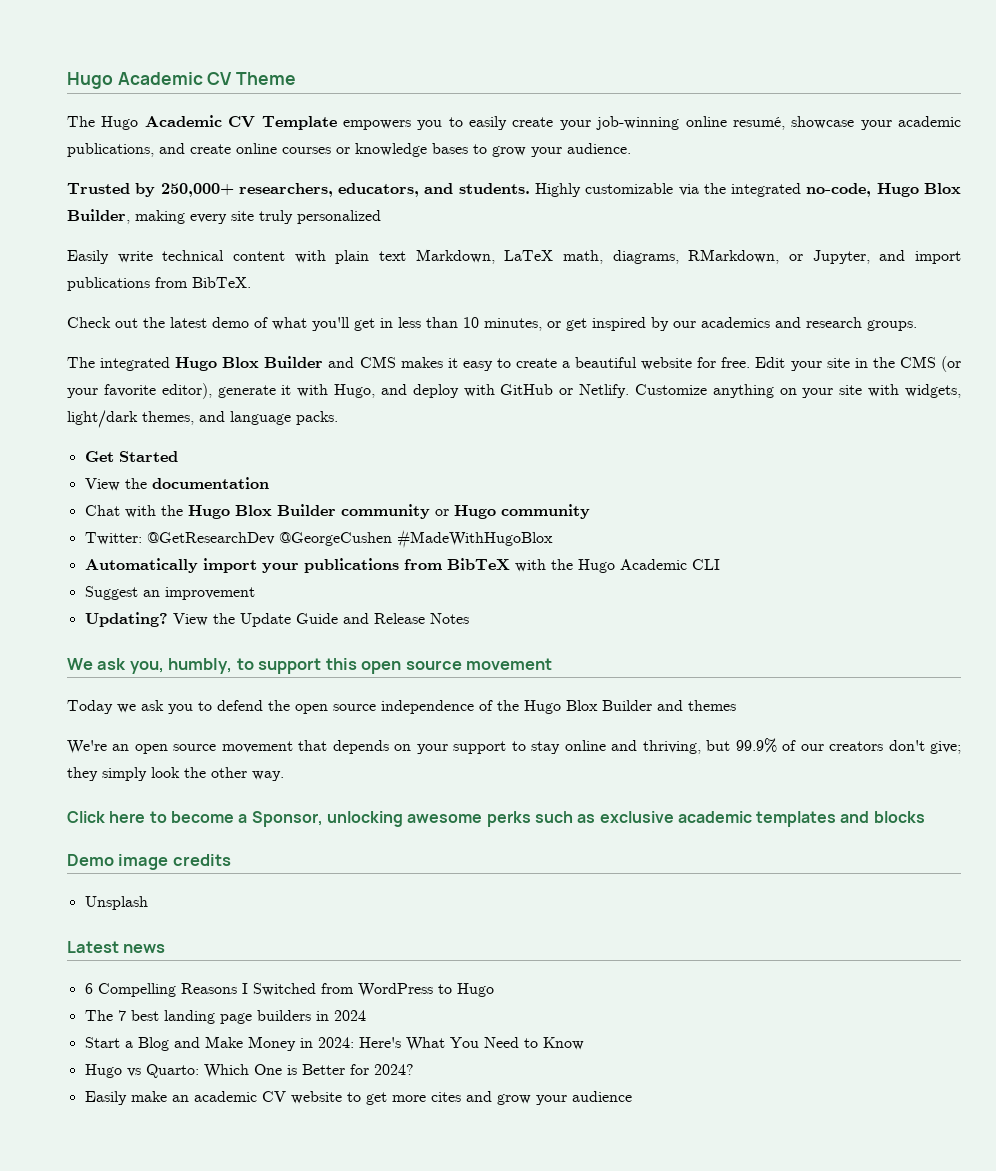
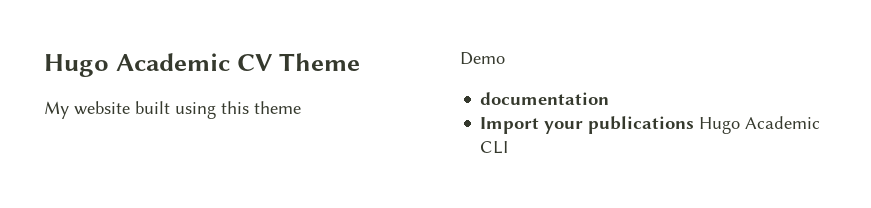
[67,115,961,130] [67,143,631,157] [67,183,962,197] [67,209,381,224] [67,249,961,264] [67,277,251,291] [67,317,917,331] [67,356,961,372] [67,383,962,399] [67,410,338,428] [84,451,178,462] [84,477,269,491] [84,504,590,519] [84,529,553,549] [84,558,720,573] [84,586,255,600] [84,612,469,627] [67,658,553,674] [67,700,736,714] [67,738,962,754] [67,767,284,781] [67,811,925,827] [67,854,231,870] [84,896,148,910] [67,941,166,953] [84,983,494,997] [84,1010,366,1024] [84,1036,584,1051] [84,1064,414,1078] [84,1091,632,1105] The Hugo Academic CV Template empowers you to easily create your job-winning online resumé, showcase your academic publications, and create online courses or knowledge bases to grow your audience. // Trusted by 250,000+ researchers, educators, and students. Highly customizable via the integrated no-code, Hugo Blox Builder, making every site truly personalized // Easily write technical content with plain text Markdown, LaTeX math, diagrams, RMarkdown, or Jupyter, and import publications from BibTeX. // Check out the latest demo of what you'll get in less than 10 minutes, or get inspired by our academics and research groups. // The integrated Hugo Blox Builder and CMS makes it easy to create a beautiful website for free. Edit your site in the CMS (or your favorite editor), generate it with Hugo, and deploy with GitHub or Netlify. Customize anything on your site with widgets, light/dark themes, and language packs. // Get Started // View the documentation // Chat with the Hugo Blox Builder community or Hugo community // Twitter: @GetResearchDev @GeorgeCushen #MadeWithHugoBlox // Automatically import your publications from BibTeX with the Hugo Academic CLI // Suggest an improvement // Updating? View the Update Guide and Release Notes // We ask you, humbly, to support this open source movement // Today we ask you to defend the open source independence of the Hugo Blox Builder and themes // We're an open source movement that depends on your support to stay online and thriving, but 99.9% of our creators don't give; they simply look the other way. // Click here to become a Sponsor, unlocking awesome perks such as exclusive academic templates and blocks // Demo image credits // Unsplash // Latest news // 6 Compelling Reasons I Switched from WordPress to Hugo // The 7 best landing page builders in 2024 // Start a Blog and Make Money in 2024: Here's What You Need to Know // Hugo vs Quarto: Which One is Better for 2024? // Easily make an academic CV website to get more cites and grow your audience -> [44,101,301,119] [460,52,505,65] [480,92,610,105] [480,116,821,134] [480,141,509,154] My website built using this theme // Demo // documentation // Import your publications Hugo Academic CLI

